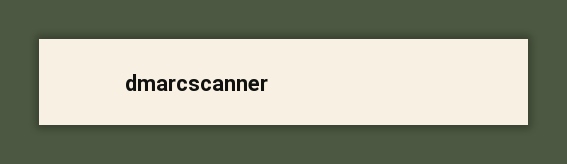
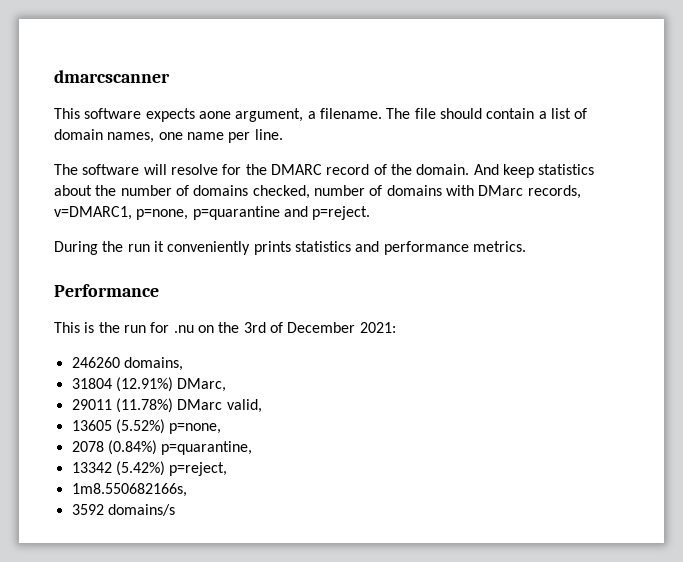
(268, 82) none -> [54,108,588,122] [54,129,283,143] [54,164,595,178] [54,185,581,199] [54,206,371,220] [54,241,526,255] [54,284,159,297] [54,322,396,333] [71,357,183,371] [71,377,227,392] [71,398,262,413] [71,419,222,434] [71,440,253,455] [71,461,228,476] [71,483,187,497] [71,504,175,516] // This software expects aone argument, a filename. The file should contain a list of domain names, one name per line. // The software will resolve for the DMARC record of the domain. And keep statistics about the number of domains checked, number of domains with DMarc records, v=DMARC1, p=none, p=quarantine and p=reject. // During the run it conveniently prints statistics and performance metrics. // Performance // This is the run for .nu on the 3rd of December 2021: // 246260 domains, // 31804 (12.91%) DMarc, // 29011 (11.78%) DMarc valid, // 13605 (5.52%) p=none, // 2078 (0.84%) p=quarantine, // 13342 (5.42%) p=reject, // 1m8.550682166s, // 3592 domains/s

